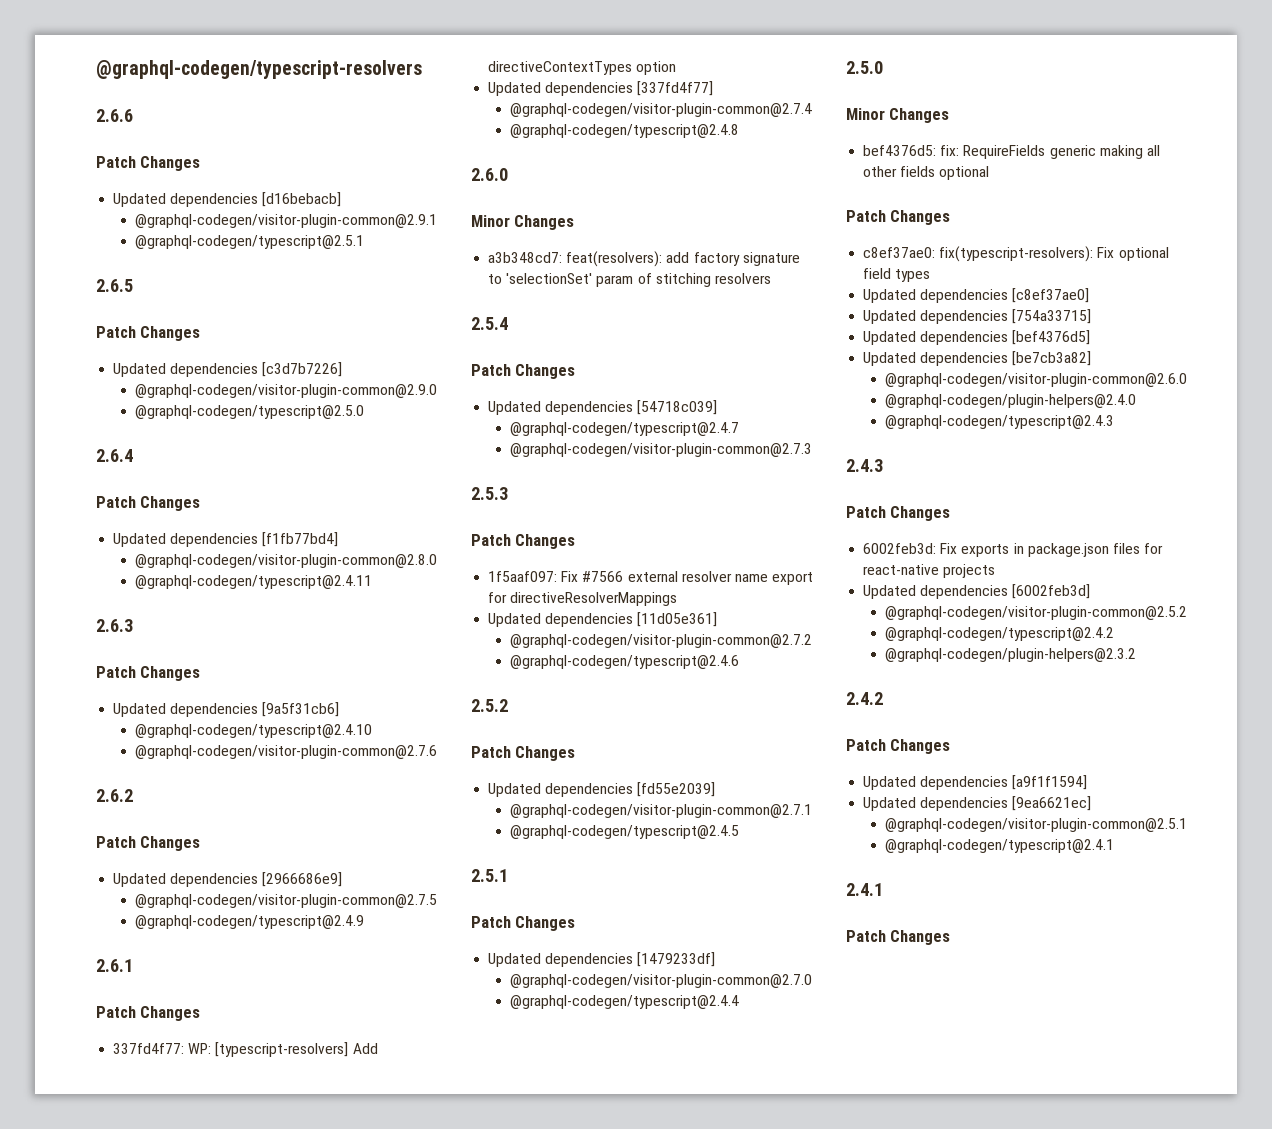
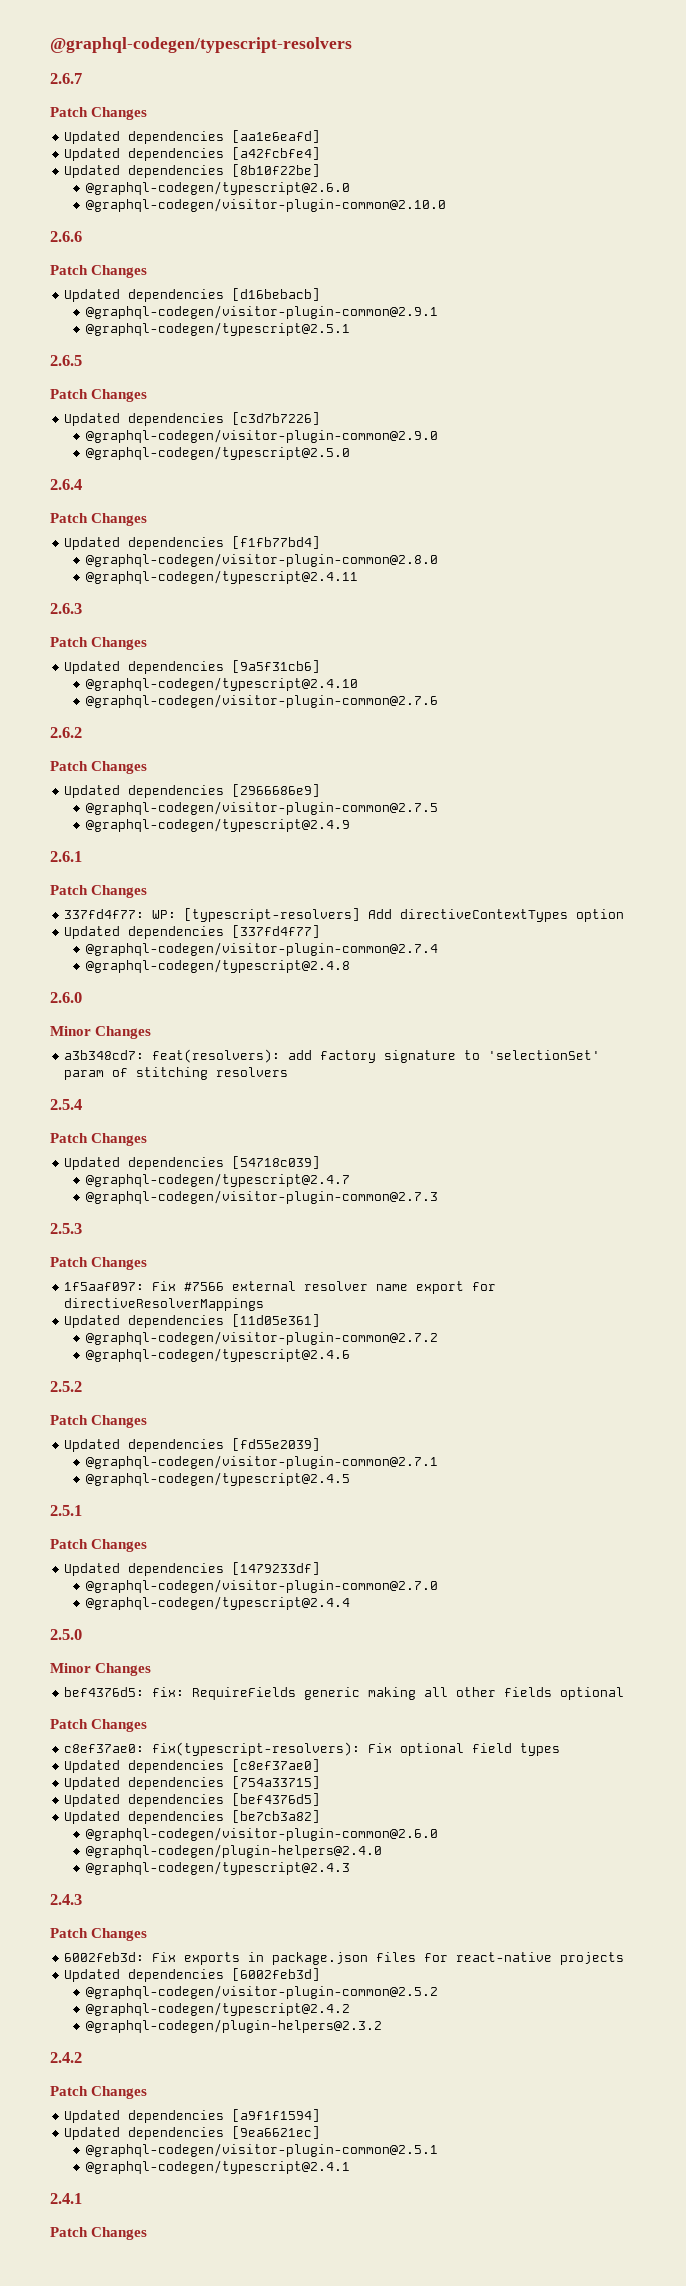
(422, 69) none -> [50,73,82,84] [50,107,148,120] [64,130,321,144] [64,147,321,161] [64,164,321,178] [85,181,350,195] [85,198,446,212] // 2.6.7 // Patch Changes // Updated dependencies [aa1e6eafd] // Updated dependencies [a42fcbfe4] // Updated dependencies [8b10f22be] // @graphql-codegen/typescript@2.6.0 // @graphql-codegen/visitor-plugin-common@2.10.0

